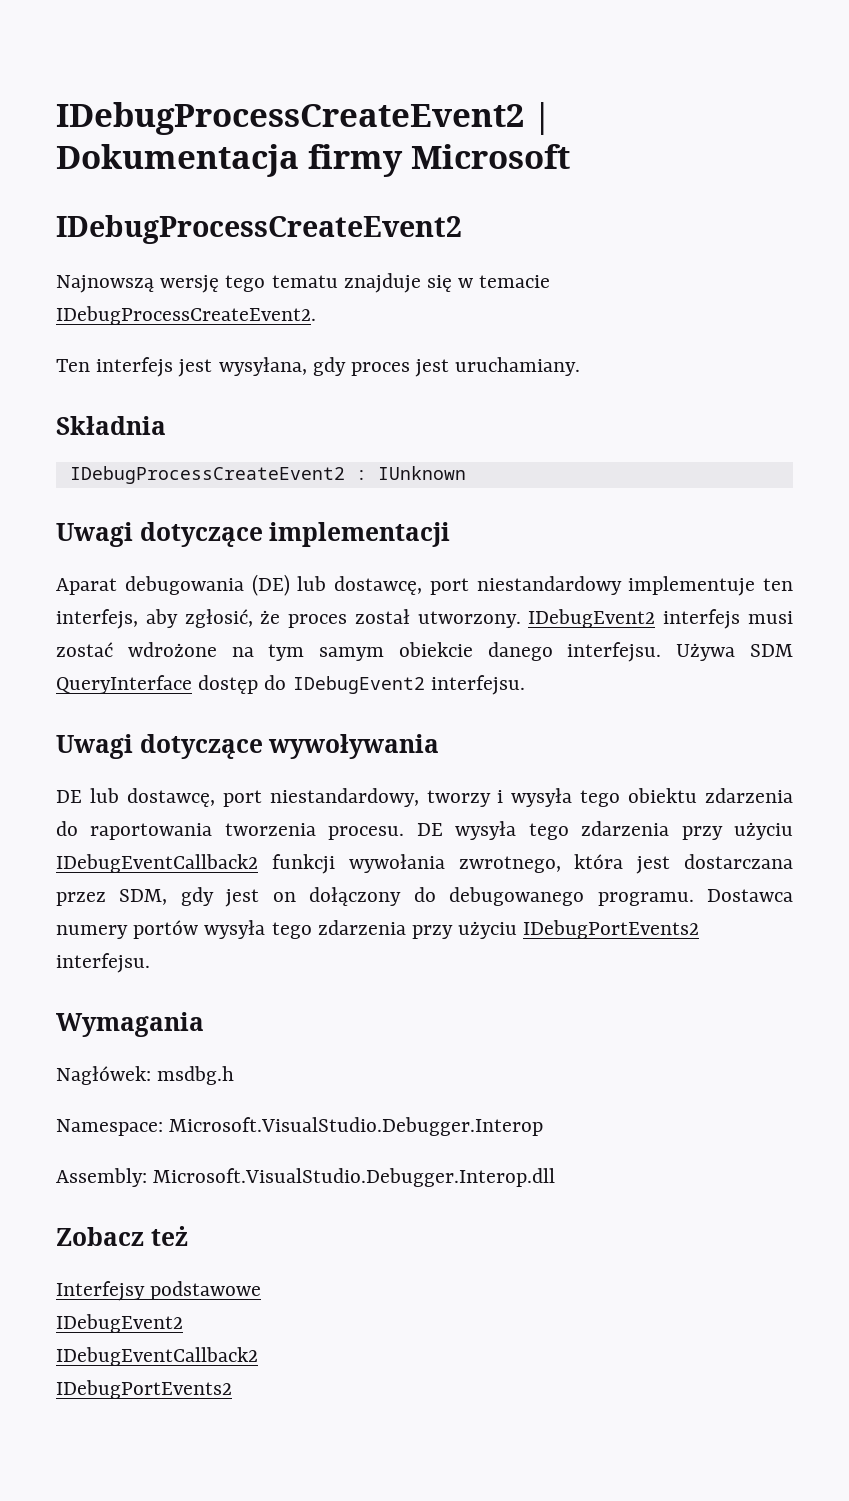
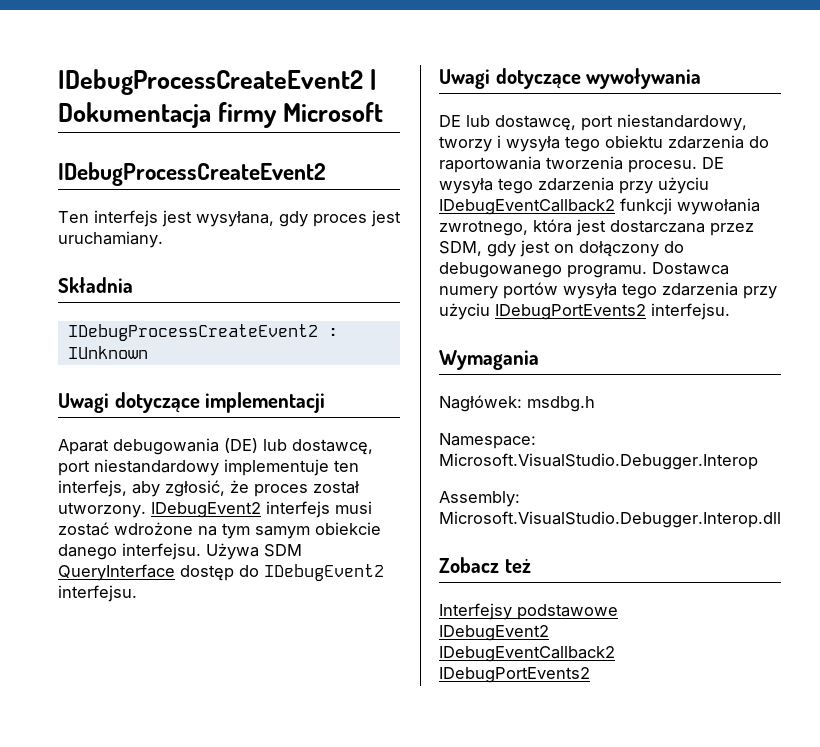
[56,273,551,293] [56,306,316,325] // Najnowszą wersję tego tematu znajduje się w temacie IDebugProcessCreateEvent2. -> (326, 174) none

